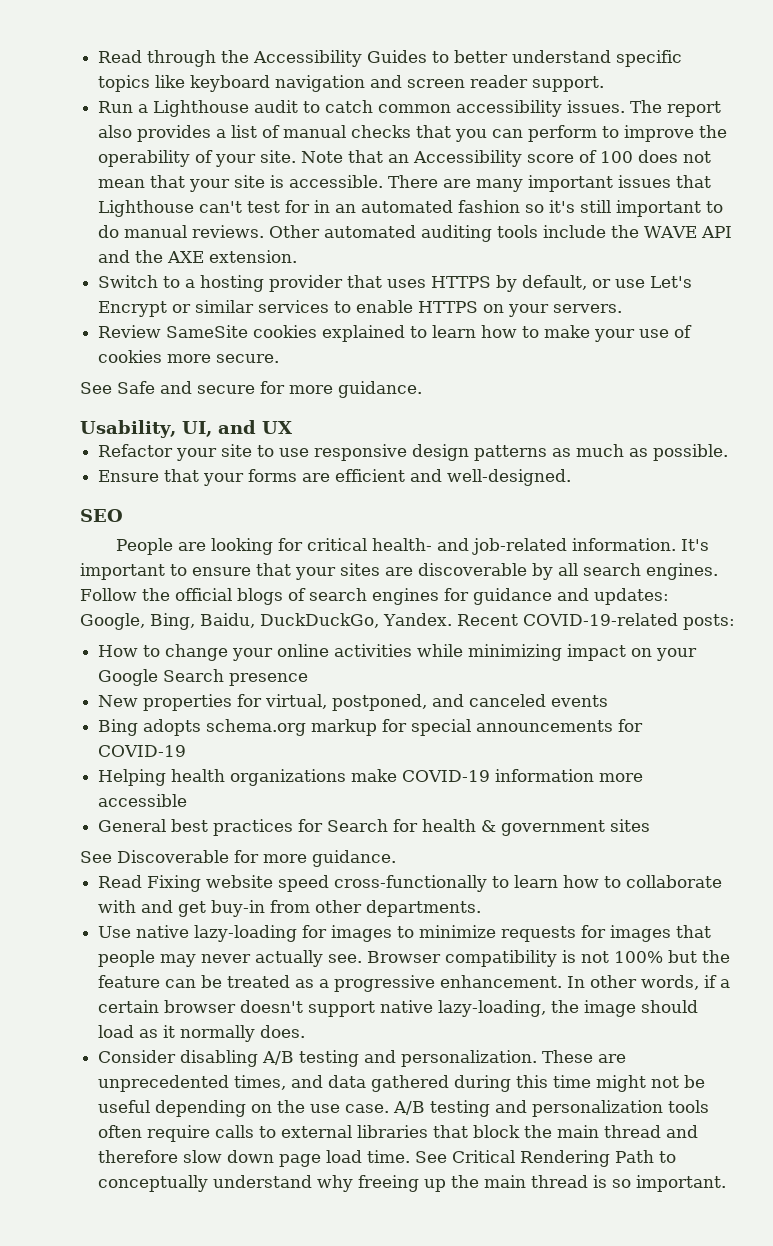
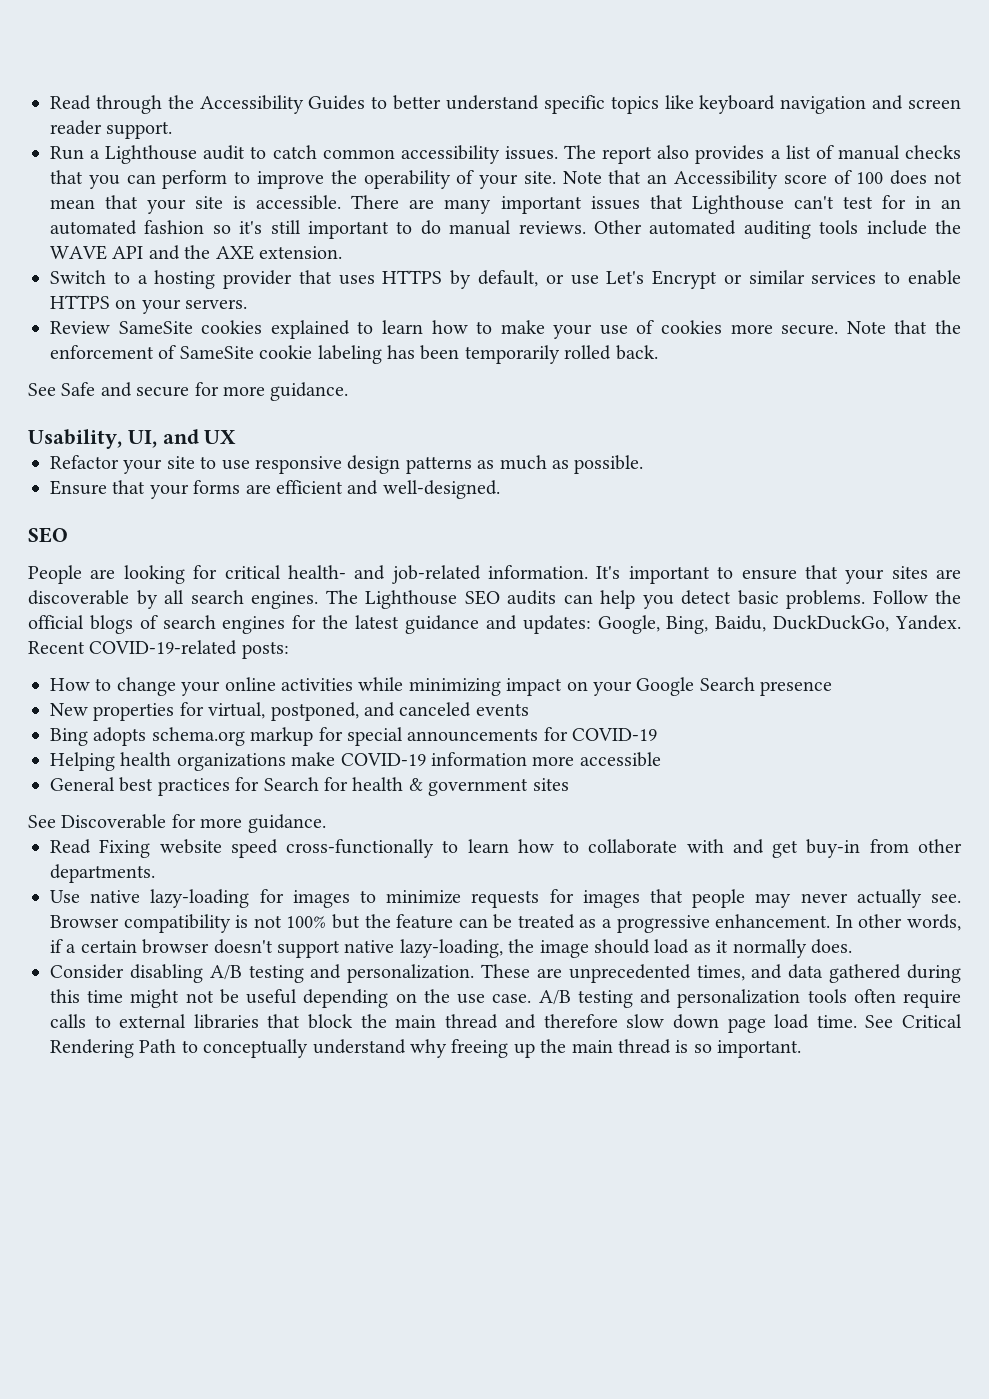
(280, 358) none -> [846,320,962,334] [50,345,658,364] Note that the enforcement of SameSite cookie labeling has been temporarily rolled back.
(718, 571) none -> [325,590,865,609] The Lighthouse SEO audits can help you detect basic problems.
(469, 594) none -> [322,615,400,629] the latest

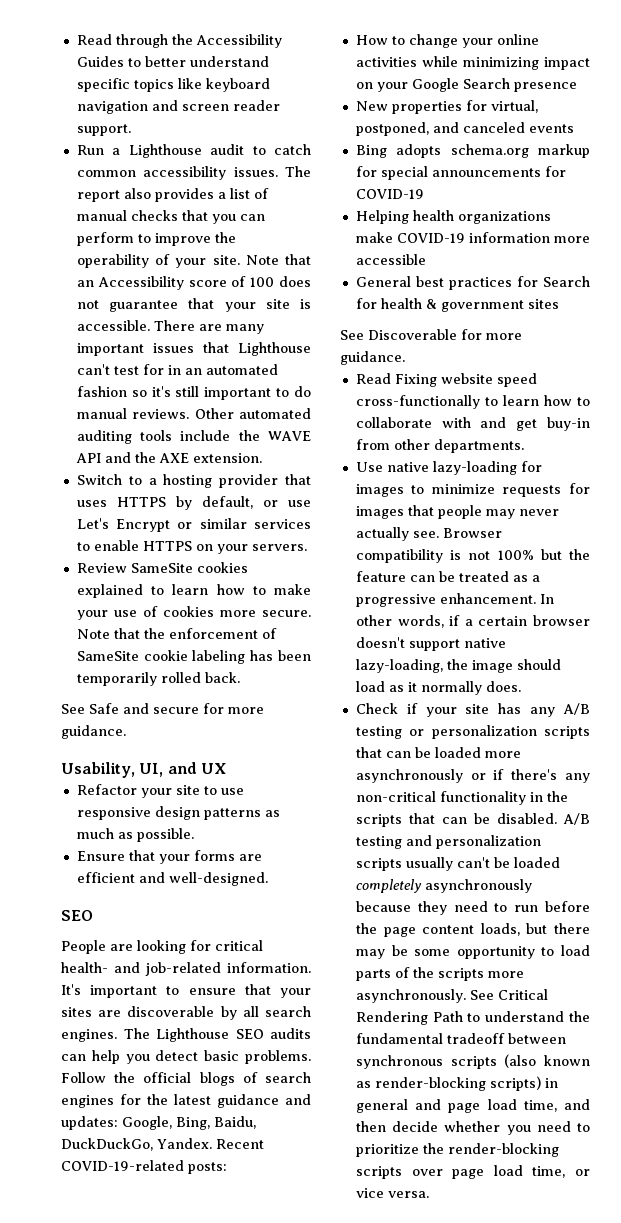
[50,199,95,209] mean -> [109,300,179,312] guarantee
[50,964,961,983] [50,989,962,1008] [50,1014,857,1033] Consider disabling A/B testing and personalization. These are unprecedented times, and data gathered during this time might not be useful depending on the use case. A/B testing and personalization tools often require calls to external libraries that block the main thread and therefore slow down page load time. -> [355,703,590,717] [355,725,590,739] [355,747,521,758] [355,769,590,783] [355,791,568,805] [355,813,590,827] [355,835,541,849] [355,857,560,871] [355,879,532,893] [355,901,590,915] [355,923,590,937] [355,945,590,959] [355,967,524,981] [355,989,466,1003] Check if your site has any A/B testing or personalization scripts that can be loaded more asynchronously or if there's any non-critical functionality in the scripts that can be disabled. A/B testing and personalization scripts usually can't be loaded completely asynchronously because they need to run before the page content loads, but there may be some opportunity to load parts of the scripts more asynchronously.
[203,1039,802,1058] conceptually understand why freeing up the main thread is so important. -> [485,1011,590,1022] [355,1033,566,1044] [355,1054,590,1069] [355,1076,558,1091] [355,1099,590,1113] [355,1121,590,1135] [355,1143,559,1157] [355,1165,590,1179] [355,1188,429,1198] understand the fundamental tradeoff between synchronous scripts (also known as render-blocking scripts) in general and page load time, and then decide whether you need to prioritize the render-blocking scripts over page load time, or vice versa.

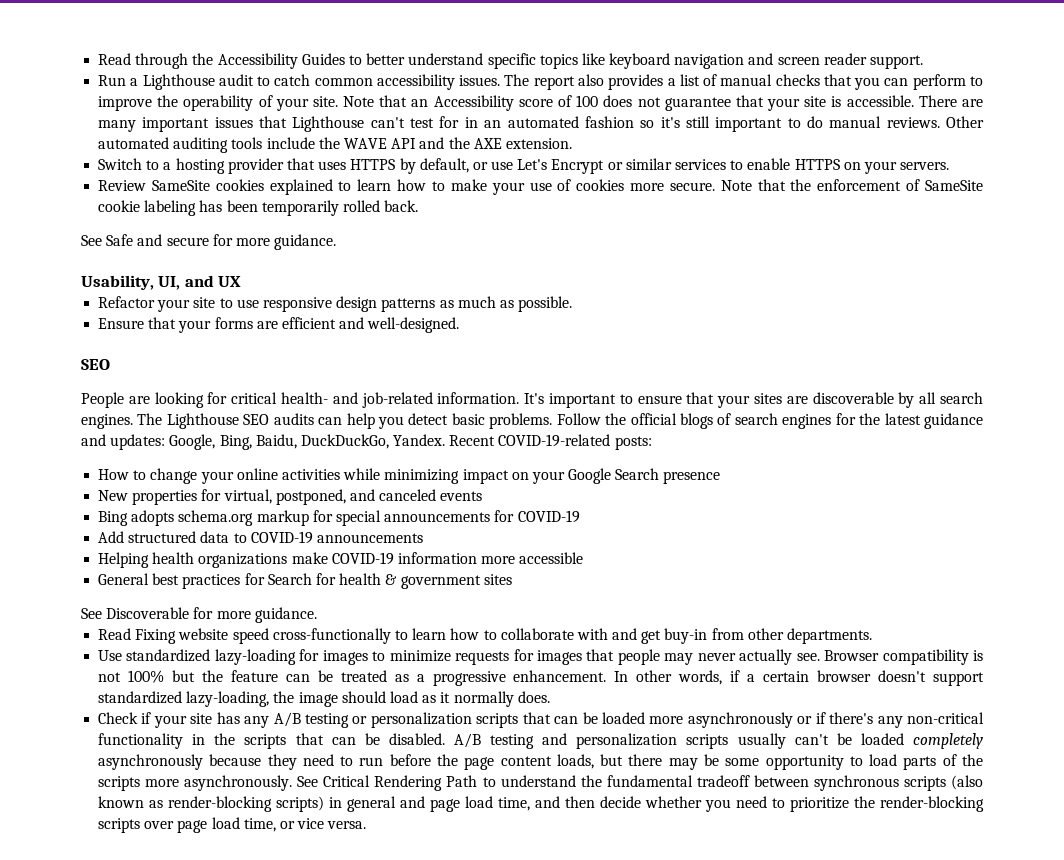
(424, 194) none -> [98,531,423,544] // Add structured data to COVID-19 announcements
[386,462,429,472] native -> [126,649,211,662] standardized
[463,638,506,648] native -> [98,691,183,704] standardized

